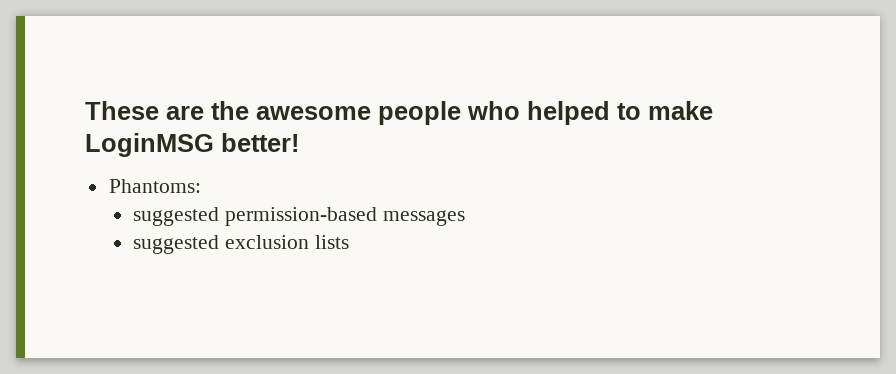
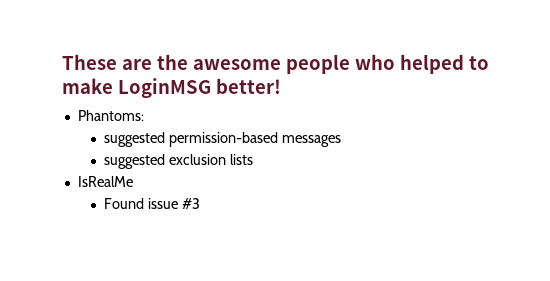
(349, 242) none -> [77,176,133,187] [104,198,201,209] // IsRealMe // Found issue #3

